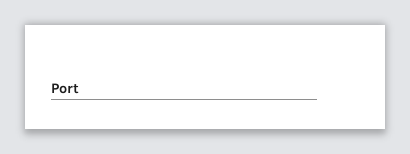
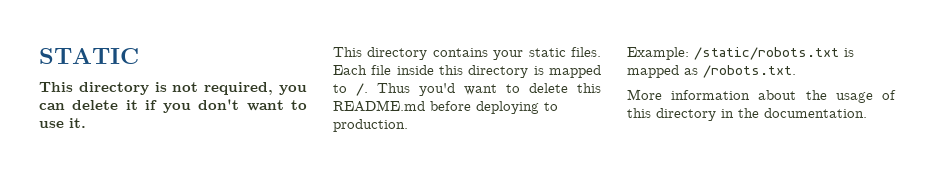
[51,83,79,94] Port -> [39,48,139,64] [39,82,307,95] [39,99,307,113] [39,118,86,128] [333,47,601,60] [333,65,601,78] [333,83,601,96] [333,100,558,114] [333,119,408,132] [627,47,854,60] [627,65,796,78] [627,89,896,103] [627,108,867,121] STATIC // This directory is not required, you can delete it if you don't want to use it. // This directory contains your static files. Each file inside this directory is mapped to /. Thus you'd want to delete this README.md before deploying to production. // Example: /static/robots.txt is mapped as /robots.txt. // More information about the usage of this directory in the documentation.

